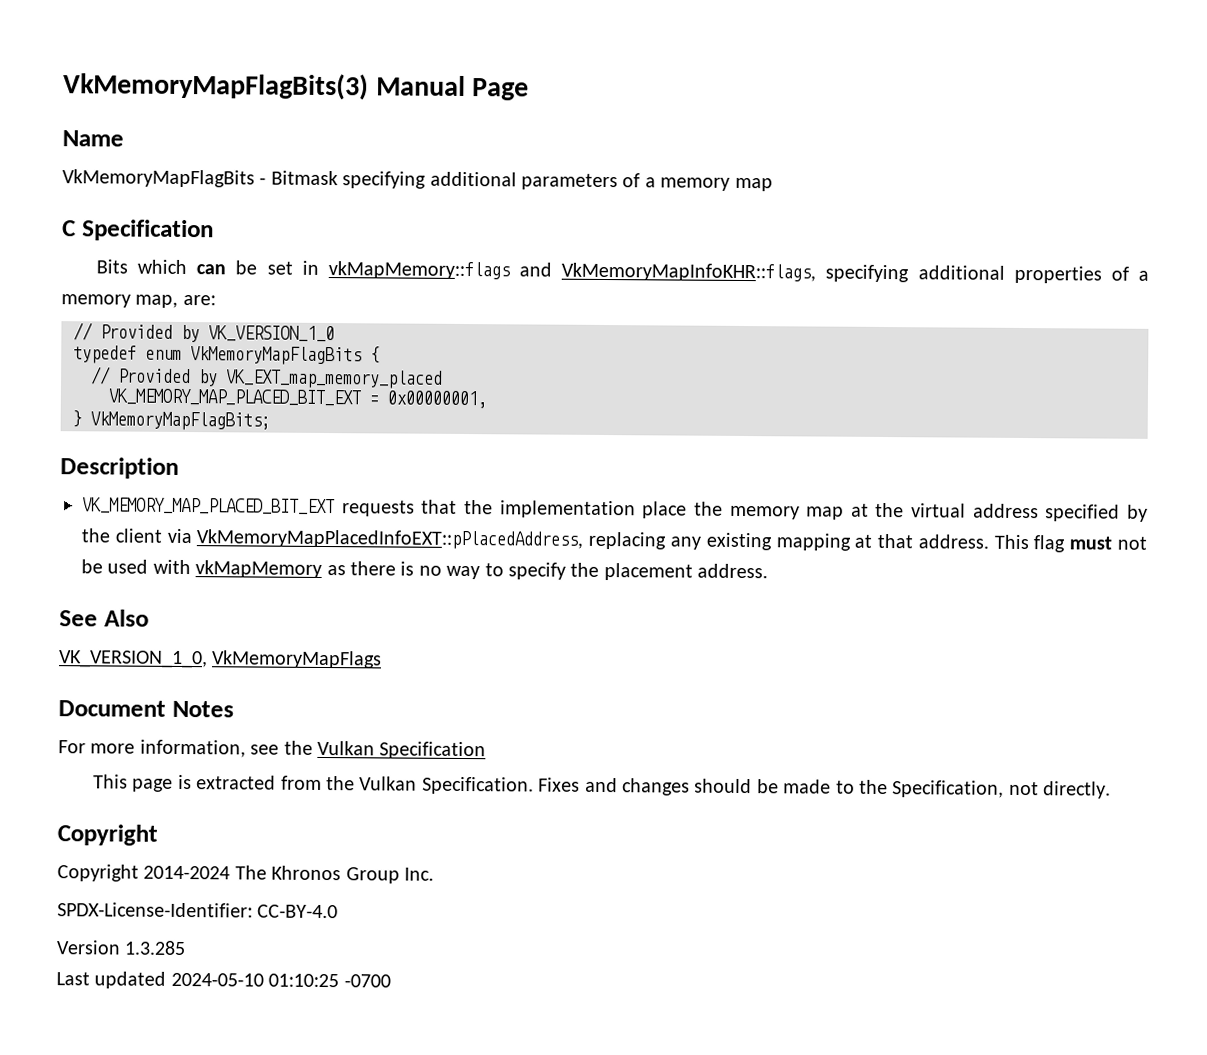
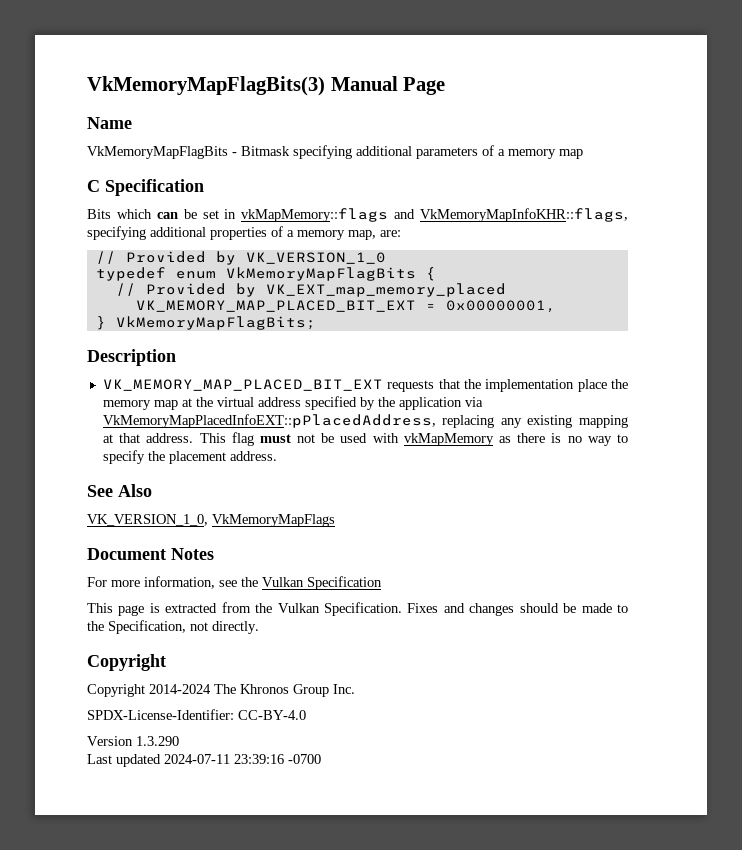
[114,528,162,543] client -> [398,397,462,410] application
[124,940,187,956] 1.3.285 -> [136,736,179,746] 1.3.290
[170,972,340,988] 2024-05-10 01:10:25 -> [164,754,284,764] 2024-07-11 23:39:16

